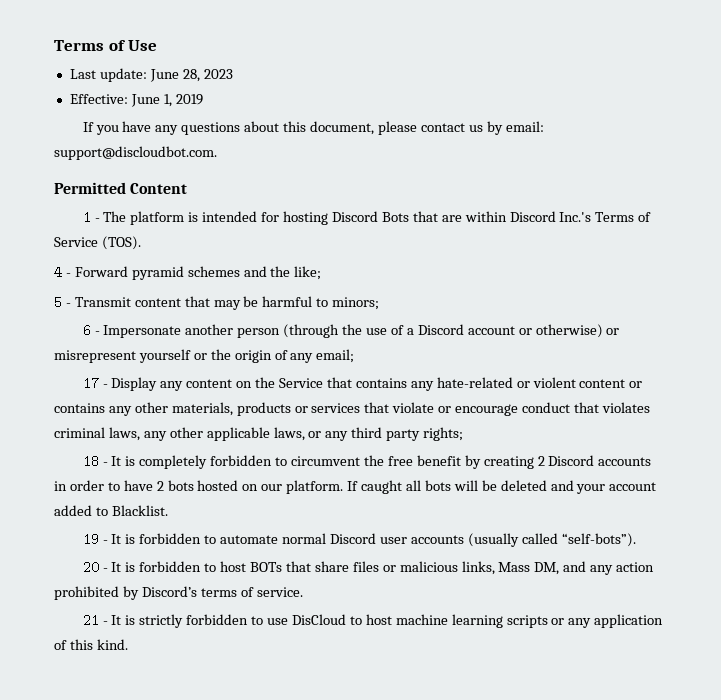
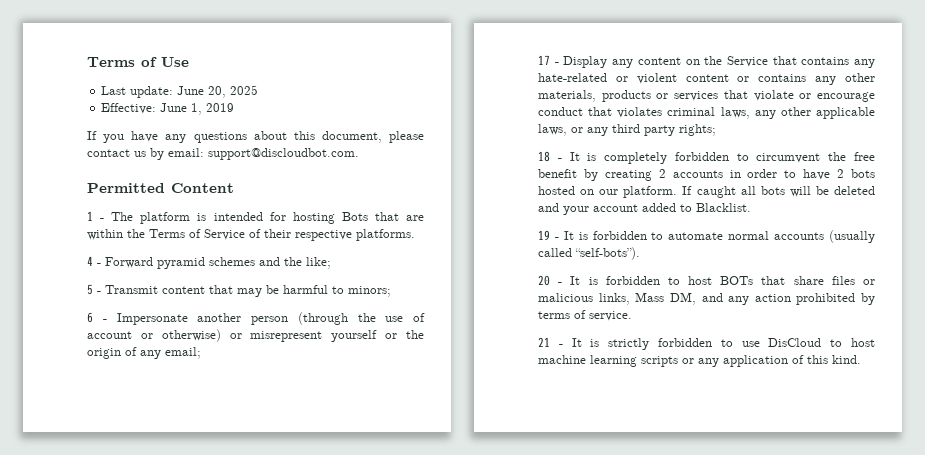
[182,69,233,82] 28, 2023 -> [208,85,259,98] 20, 2025
[331,211,378,222] Discord -> (335, 218) none
[509,211,592,222] Discord Inc.'s -> [127,229,145,238] the
[101,236,141,250] (TOS). -> [249,229,415,241] of their respective platforms.
[406,324,464,335] a Discord -> (425, 317) none
[548,455,595,466] Discord -> (666, 173) none
[329,533,407,544] Discord user -> (770, 235) none
[141,586,197,597] Discord’s -> (875, 299) none

